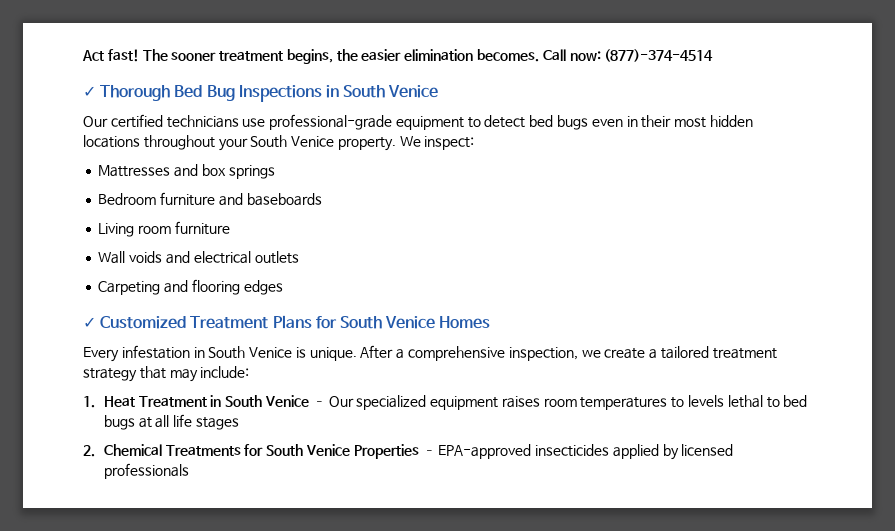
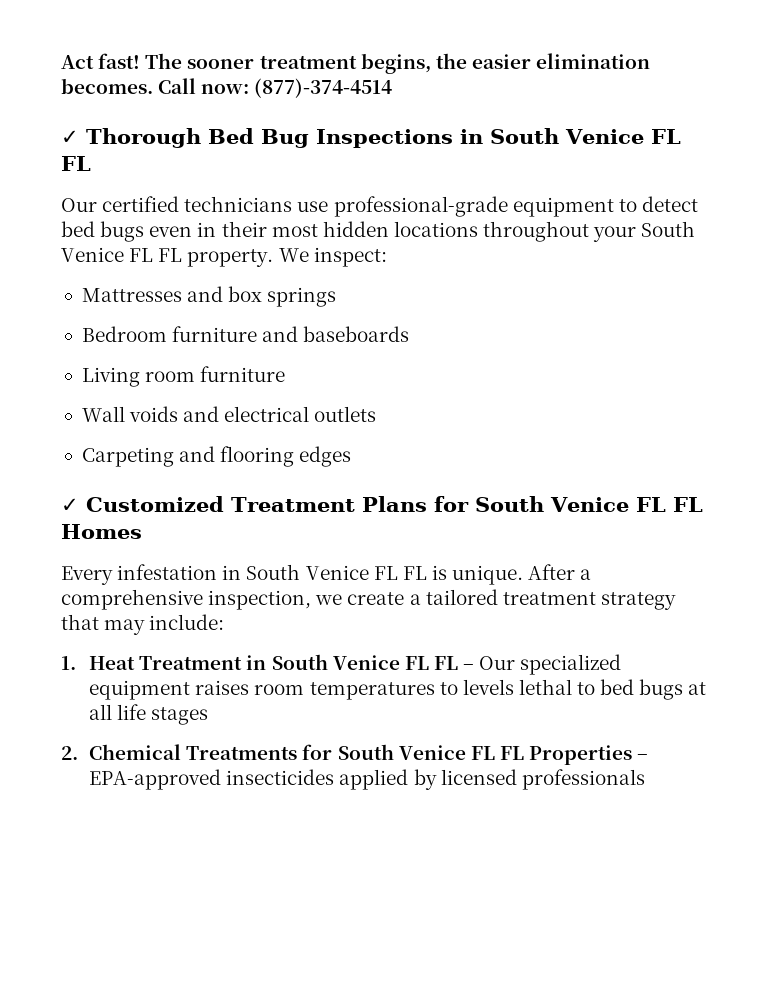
(439, 91) none -> [650,129,681,144] [61,156,91,171] FL FL
(335, 141) none -> [129,248,183,262] FL FL
(436, 322) none -> [635,497,703,512] FL FL
(293, 352) none -> [373,566,427,580] FL FL
(309, 401) none -> [404,656,458,670] FL FL
(350, 450) none -> [470,746,524,760] FL FL

